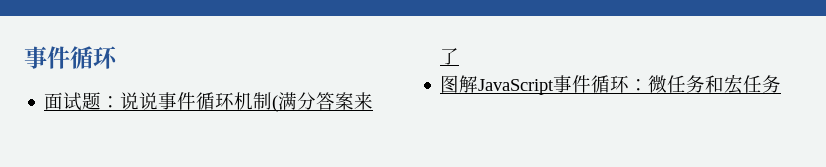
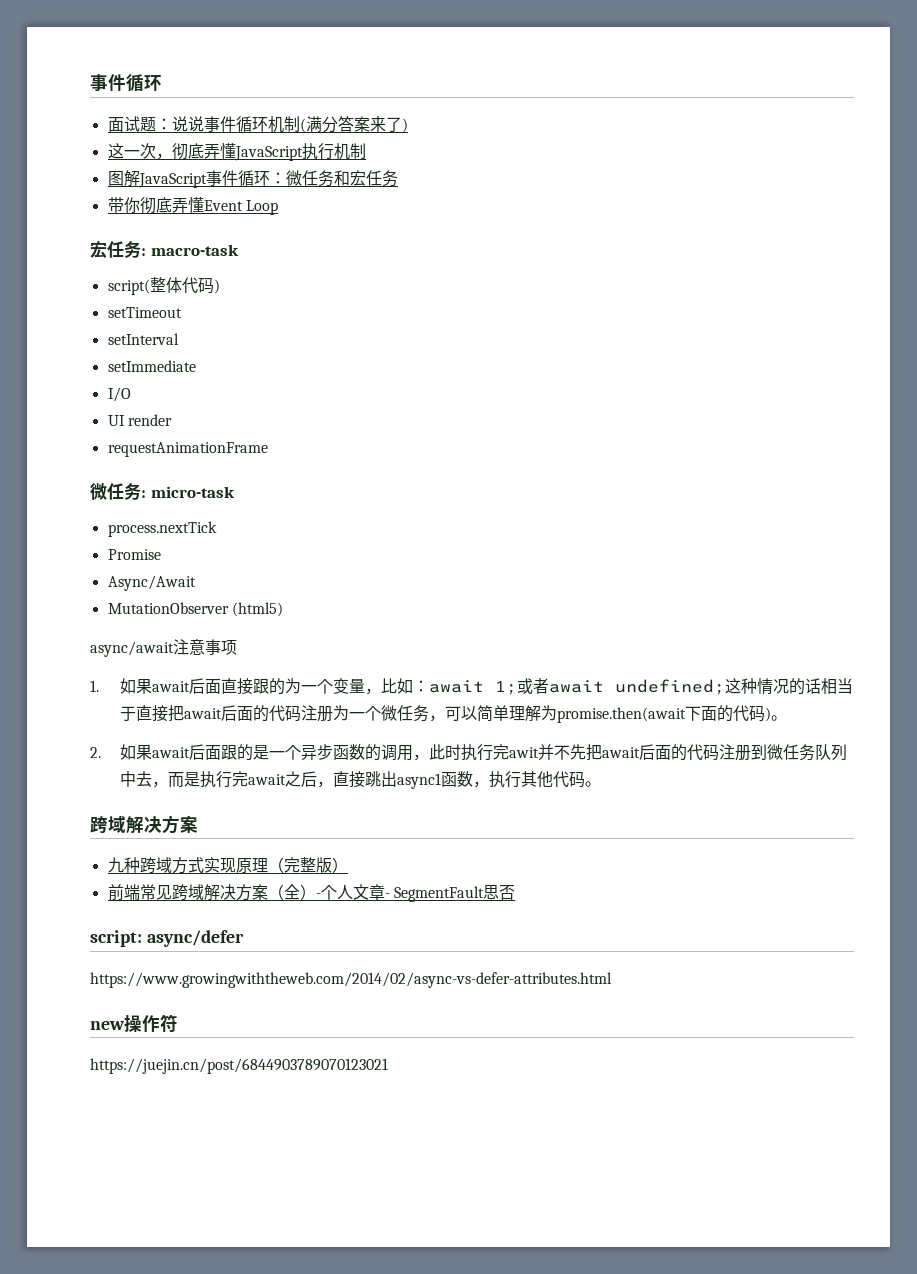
(460, 56) none -> [401,118,408,133] [107,143,366,161] ) // 这一次，彻底弄懂JavaScript执行机制
(782, 84) none -> [107,197,278,215] [90,241,239,258] [107,277,220,295] [107,307,182,318] [107,333,179,345] [107,360,196,372] [107,387,131,402] [107,414,172,426] [107,442,268,457] [90,483,235,500] [107,521,217,537] [107,549,161,560] [107,575,196,591] [107,602,283,617] [90,639,237,657] [90,678,854,695] [120,705,788,723] [90,744,848,761] [120,771,602,789] [90,815,198,834] [107,857,348,874] [107,884,515,902] [90,930,244,947] [90,972,612,988] [90,1014,178,1033] [90,1058,388,1074] // 带你彻底弄懂Event Loop // 宏任务: macro-task // script(整体代码) // setTimeout // setInterval // setImmediate // I/O // UI render // requestAnimationFrame // 微任务: micro-task // process.nextTick // Promise // Async/Await // MutationObserver (html5) // async/await注意事项 // 1.如果await后面直接跟的为一个变量，比如：await 1;或者await undefined;这种情况的话相当于直接把await后面的代码注册为一个微任务，可以简单理解为promise.then(await下面的代码)。 // 2.如果await后面跟的是一个异步函数的调用，此时执行完awit并不先把await后面的代码注册到微任务队列中去，而是执行完await之后，直接跳出async1函数，执行其他代码。 // 跨域解决方案 // 九种跨域方式实现原理（完整版） // 前端常见跨域解决方案（全）-个人文章- SegmentFault思否 // script: async/defer // https://www.growingwiththeweb.com/2014/02/async-vs-defer-attributes.html // new操作符 // https://juejin.cn/post/6844903789070123021

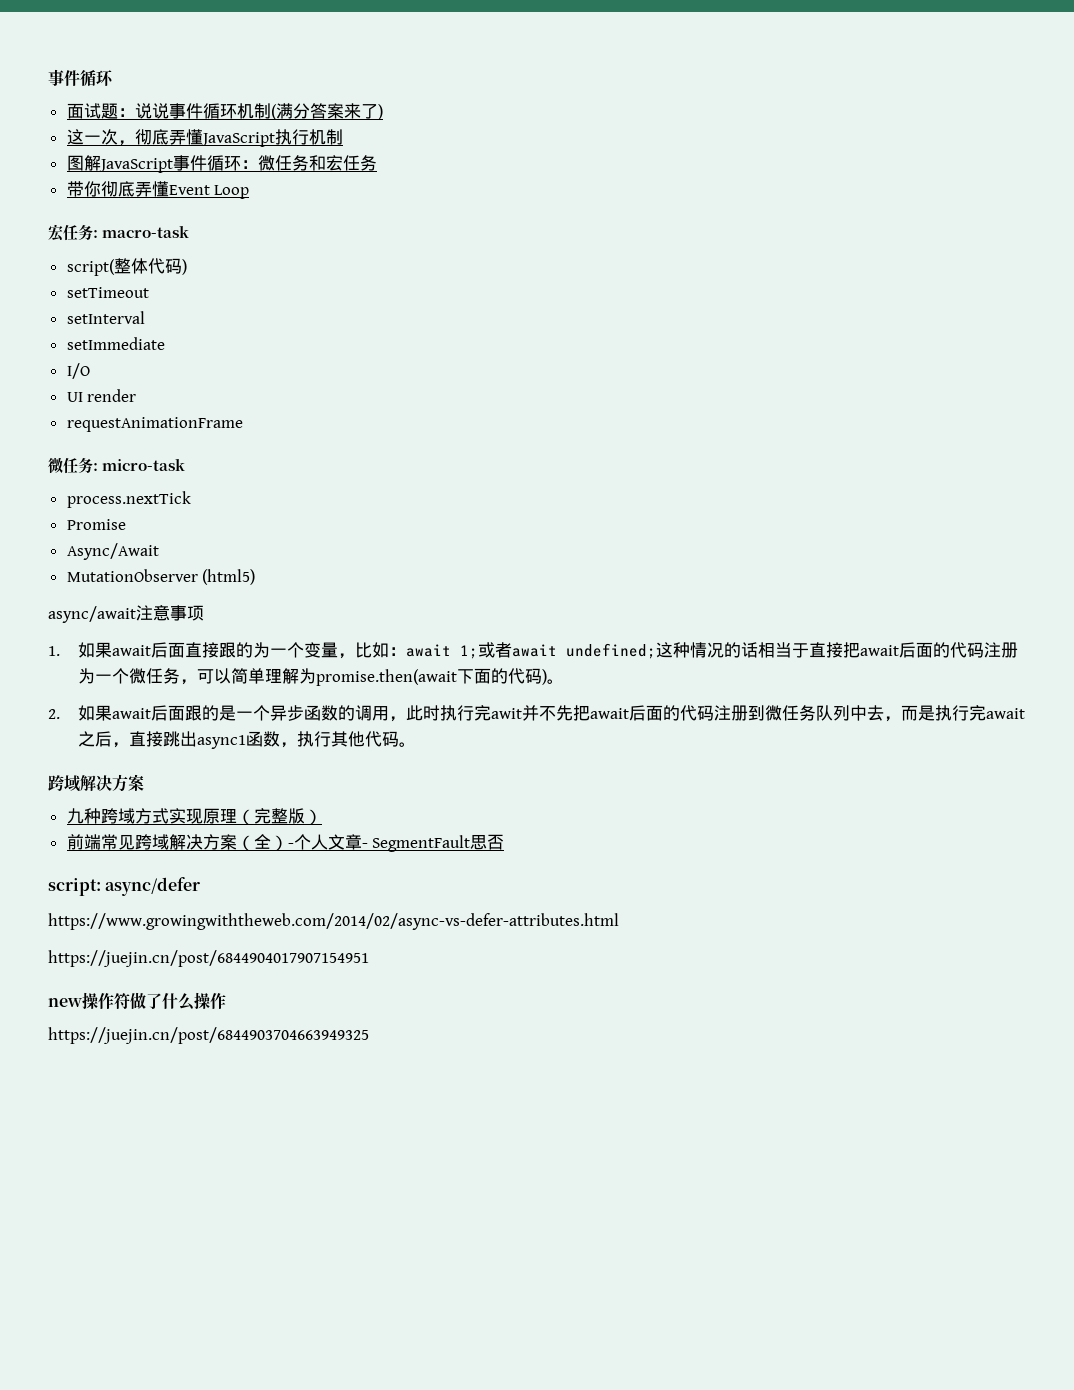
(612, 980) none -> [48,950,369,967] // https://juejin.cn/post/6844904017907154951
[90,1058,388,1074] // https://juejin.cn/post/6844903789070123021 -> [130,992,226,1010] [48,1027,369,1044] 做了什么操作 // https://juejin.cn/post/6844903704663949325

